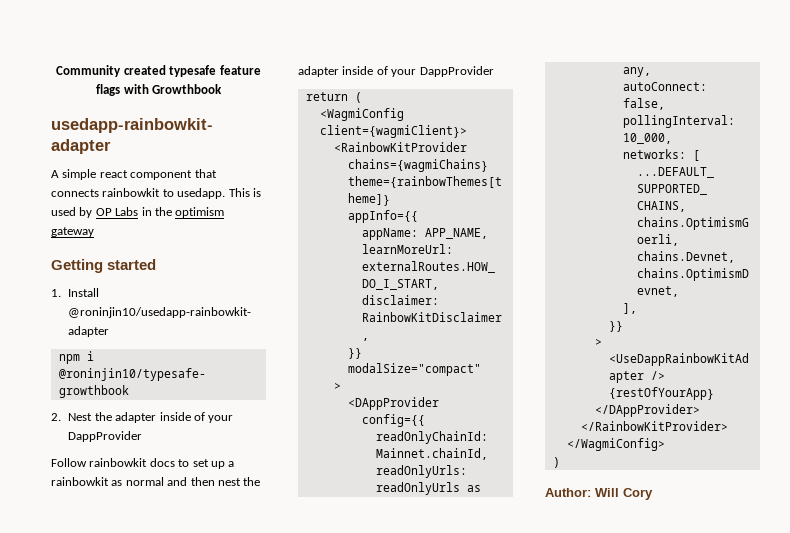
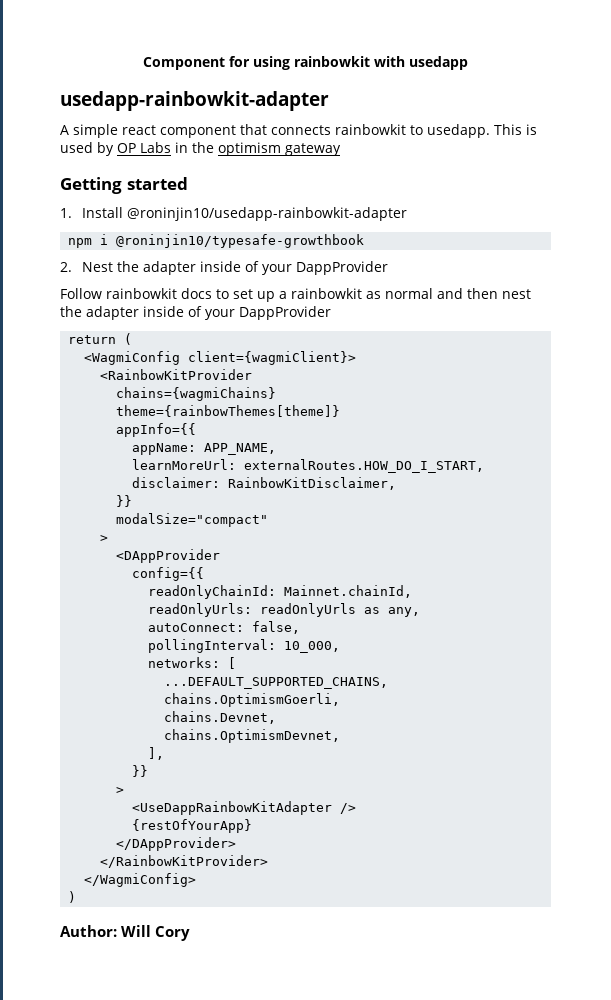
[56,65,261,77] [96,84,222,96] Community created typesafe feature flags with Growthbook -> [143,56,468,70] Component for using rainbowkit with usedapp

